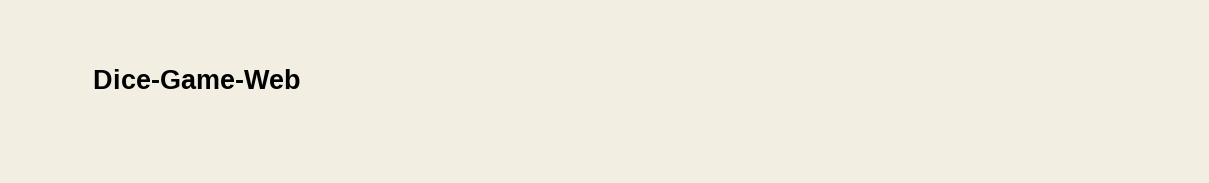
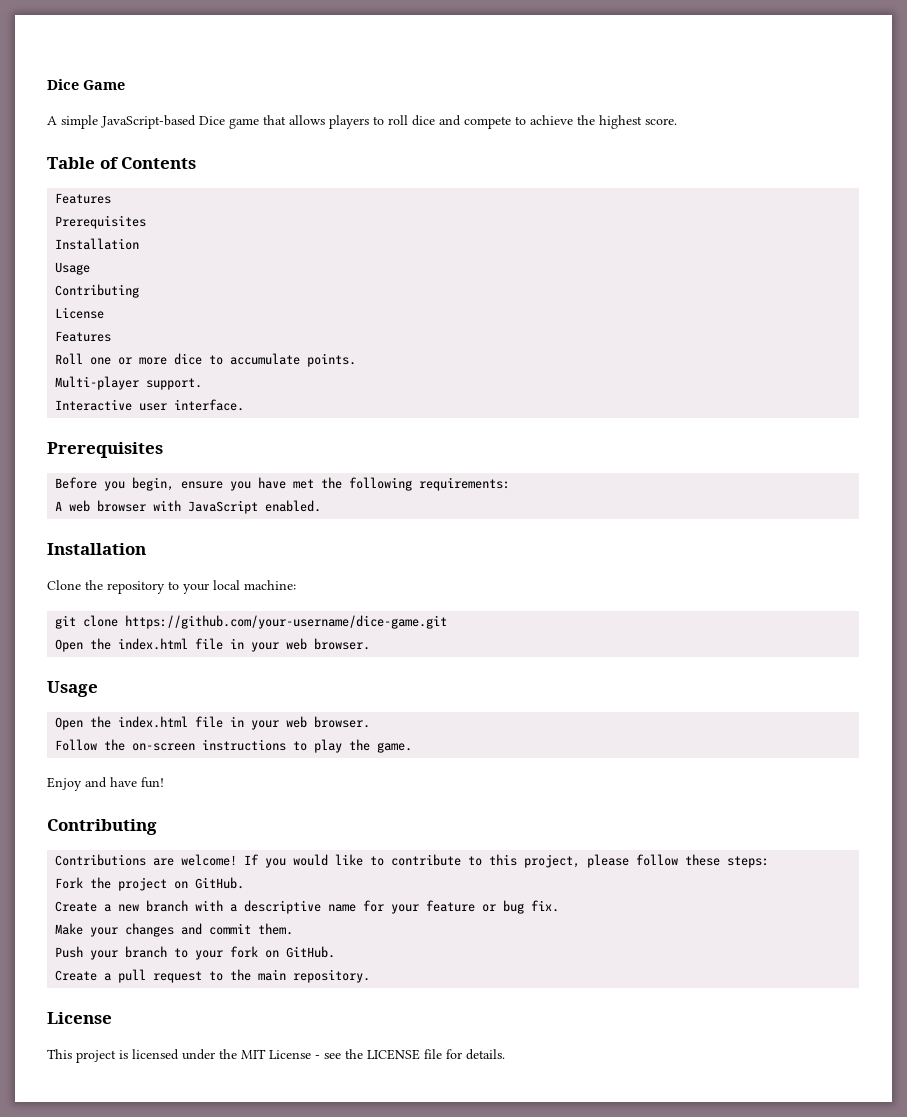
[93,69,301,89] Dice-Game-Web -> [47,79,125,90] [47,115,677,129] [47,157,197,169] [55,193,112,204] [55,215,147,229] [55,238,140,250] [55,262,91,275] [55,284,140,298] [55,307,105,319] [55,331,112,342] [55,353,357,367] [55,376,203,390] [55,399,245,411] [47,442,163,458] [55,477,511,491] [55,500,322,514] [47,543,146,555] [47,580,296,594] [55,615,448,629] [55,638,371,652] [47,681,98,697] [55,716,371,730] [55,739,413,753] [47,777,164,791] [47,819,157,835] [55,854,770,868] [55,877,245,891] [55,900,560,914] [55,923,294,937] [55,946,336,960] [55,969,371,983] [47,1012,112,1024] [47,1049,505,1063] Dice Game // A simple JavaScript-based Dice game that allows players to roll dice and compete to achieve the highest score. // Table of Contents // Features // Prerequisites // Installation // Usage // Contributing // License // Features // Roll one or more dice to accumulate points. // Multi-player support. // Interactive user interface. // Prerequisites // Before you begin, ensure you have met the following requirements: // A web browser with JavaScript enabled. // Installation // Clone the repository to your local machine: // git clone https://github.com/your-username/dice-game.git // Open the index.html file in your web browser. // Usage // Open the index.html file in your web browser. // Follow the on-screen instructions to play the game. // Enjoy and have fun! // Contributing // Contributions are welcome! If you would like to contribute to this project, please follow these steps: // Fork the project on GitHub. // Create a new branch with a descriptive name for your feature or bug fix. // Make your changes and commit them. // Push your branch to your fork on GitHub. // Create a pull request to the main repository. // License // This project is licensed under the MIT License - see the LICENSE file for details.

